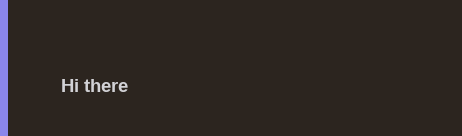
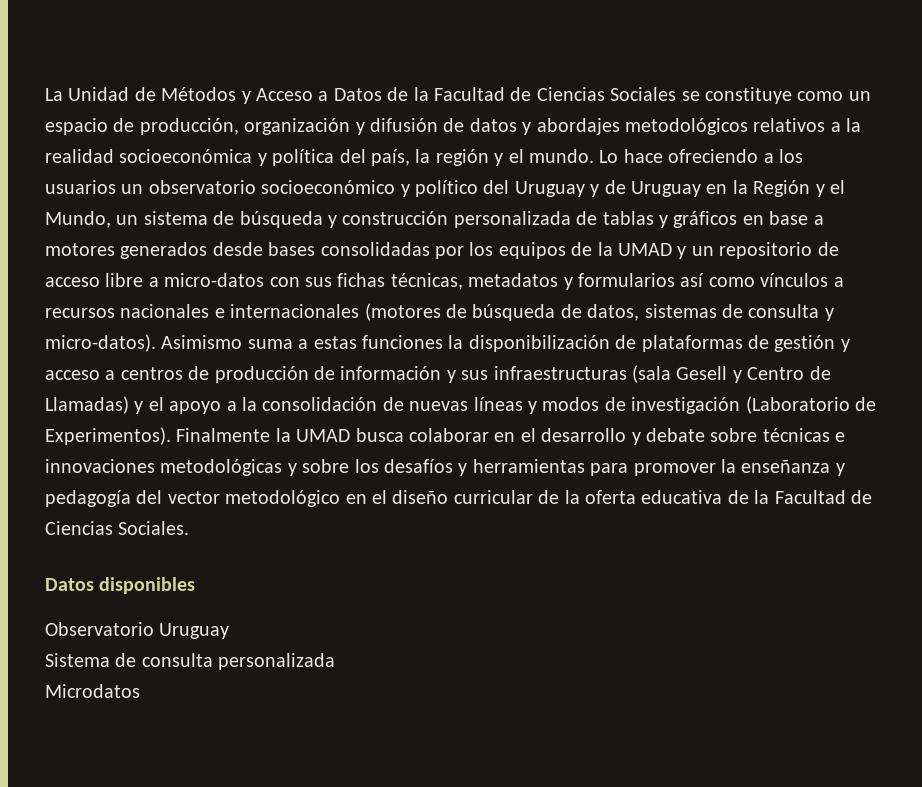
[61,79,128,92] Hi there -> [45,87,871,104] [45,118,862,135] [45,149,803,166] [45,180,845,197] [45,211,824,228] [45,242,839,259] [45,273,844,290] [45,303,834,321] [45,334,850,352] [45,365,831,383] [45,396,876,414] [45,427,846,445] [45,459,845,476] [45,490,872,507] [45,521,190,535] [45,577,196,594] [45,622,230,639] [45,653,336,670] [45,684,140,698] La Unidad de Métodos y Acceso a Datos de la Facultad de Ciencias Sociales se constituye como un espacio de producción, organización y difusión de datos y abordajes metodológicos relativos a la realidad socioeconómica y política del país, la región y el mundo. Lo hace ofreciendo a los usuarios un observatorio socioeconómico y político del Uruguay y de Uruguay en la Región y el Mundo, un sistema de búsqueda y construcción personalizada de tablas y gráficos en base a motores generados desde bases consolidadas por los equipos de la UMAD y un repositorio de acceso libre a micro-datos con sus fichas técnicas, metadatos y formularios así como vínculos a recursos nacionales e internacionales (motores de búsqueda de datos, sistemas de consulta y micro-datos). Asimismo suma a estas funciones la disponibilización de plataformas de gestión y acceso a centros de producción de información y sus infraestructuras (sala Gesell y Centro de Llamadas) y el apoyo a la consolidación de nuevas líneas y modos de investigación (Laboratorio de Experimentos). Finalmente la UMAD busca colaborar en el desarrollo y debate sobre técnicas e innovaciones metodológicas y sobre los desafíos y herramientas para promover la enseñanza y pedagogía del vector metodológico en el diseño curricular de la oferta educativa de la Facultad de Ciencias Sociales. // Datos disponibles // Observatorio Uruguay // Sistema de consulta personalizada // Microdatos

